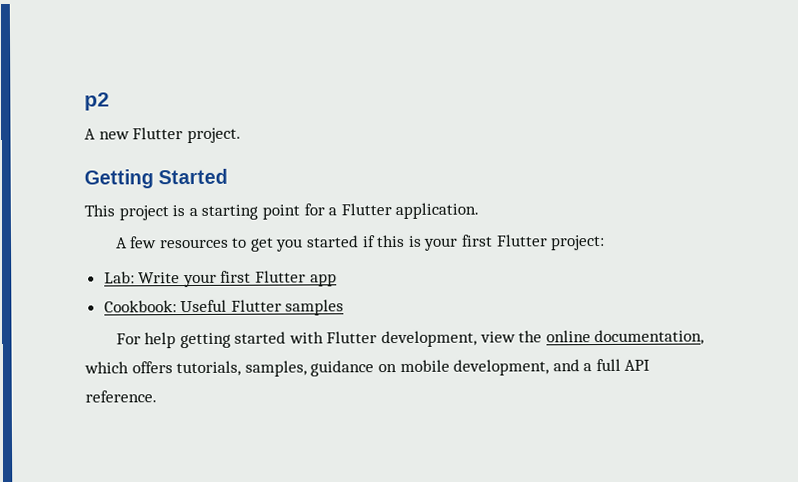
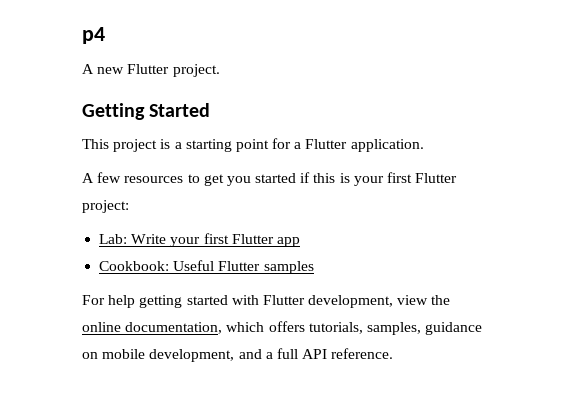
[84,92,110,111] p2 -> [82,27,105,44] p4

